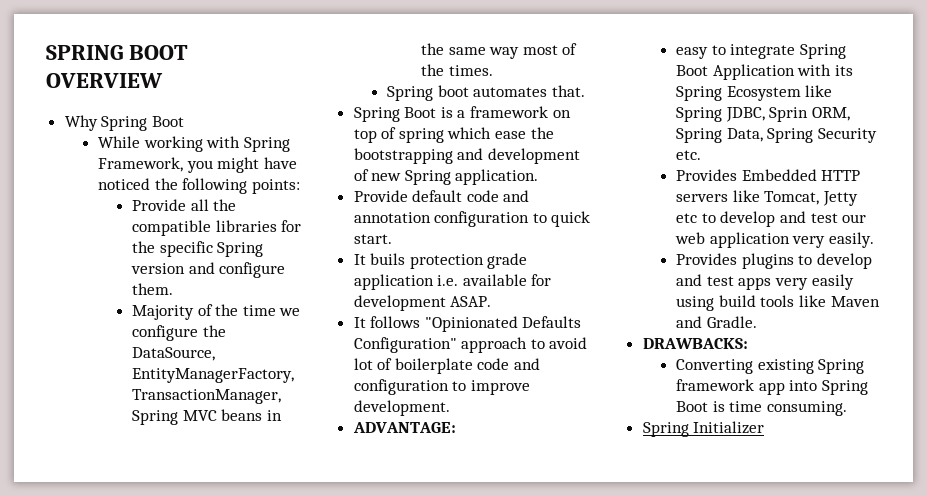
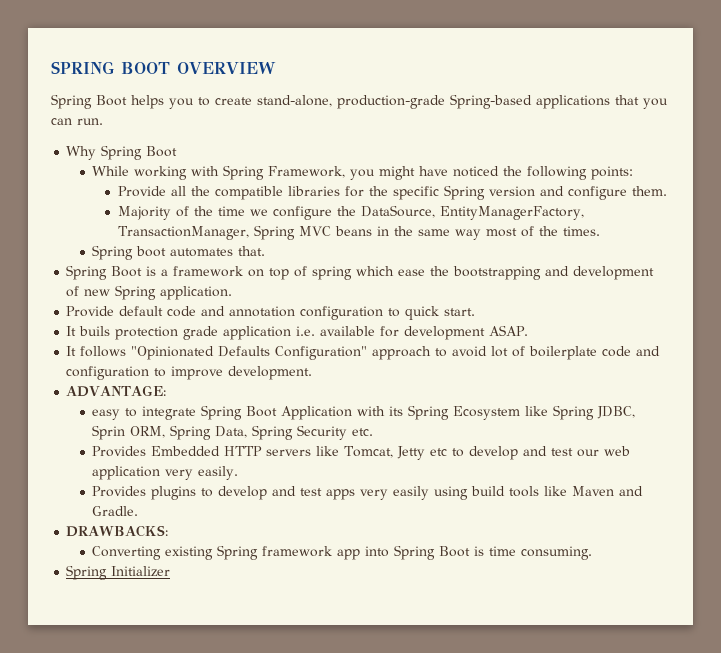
(163, 80) none -> [51,94,668,109] [51,118,103,125] // Spring Boot helps you to create stand-alone, production-grade Spring-based applications that you can run.

